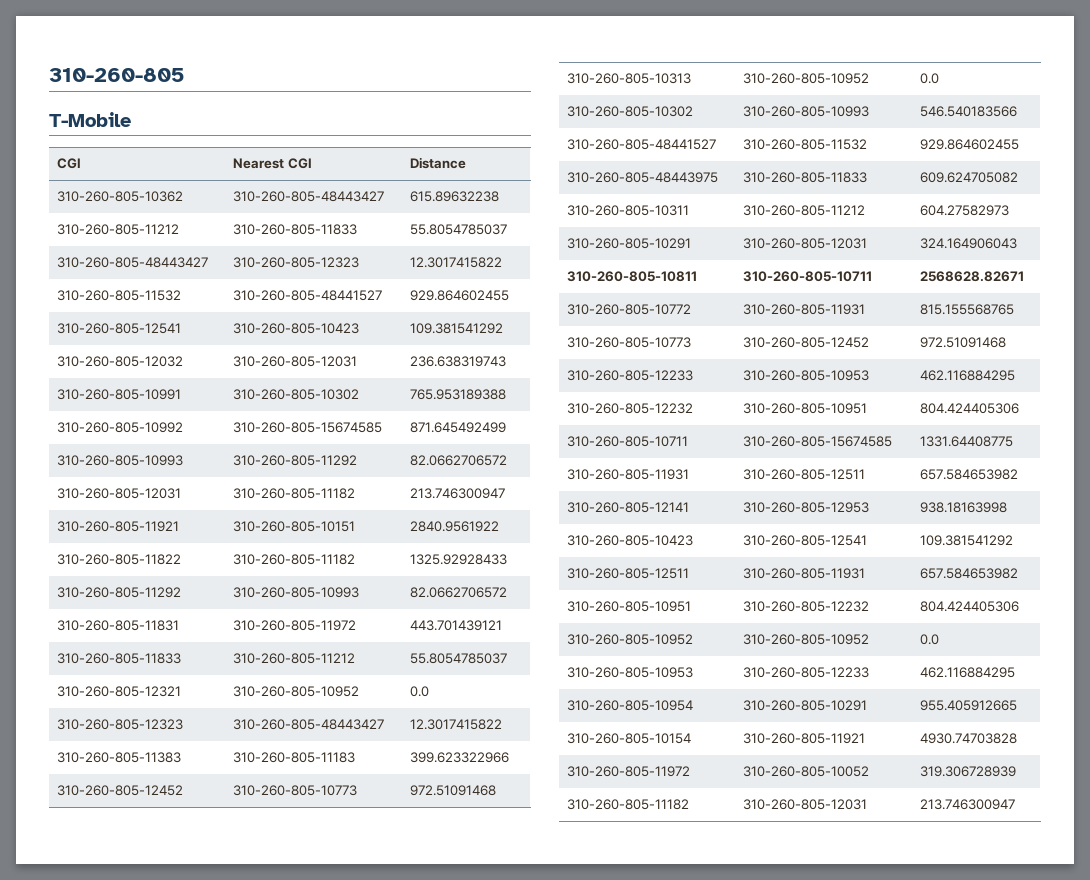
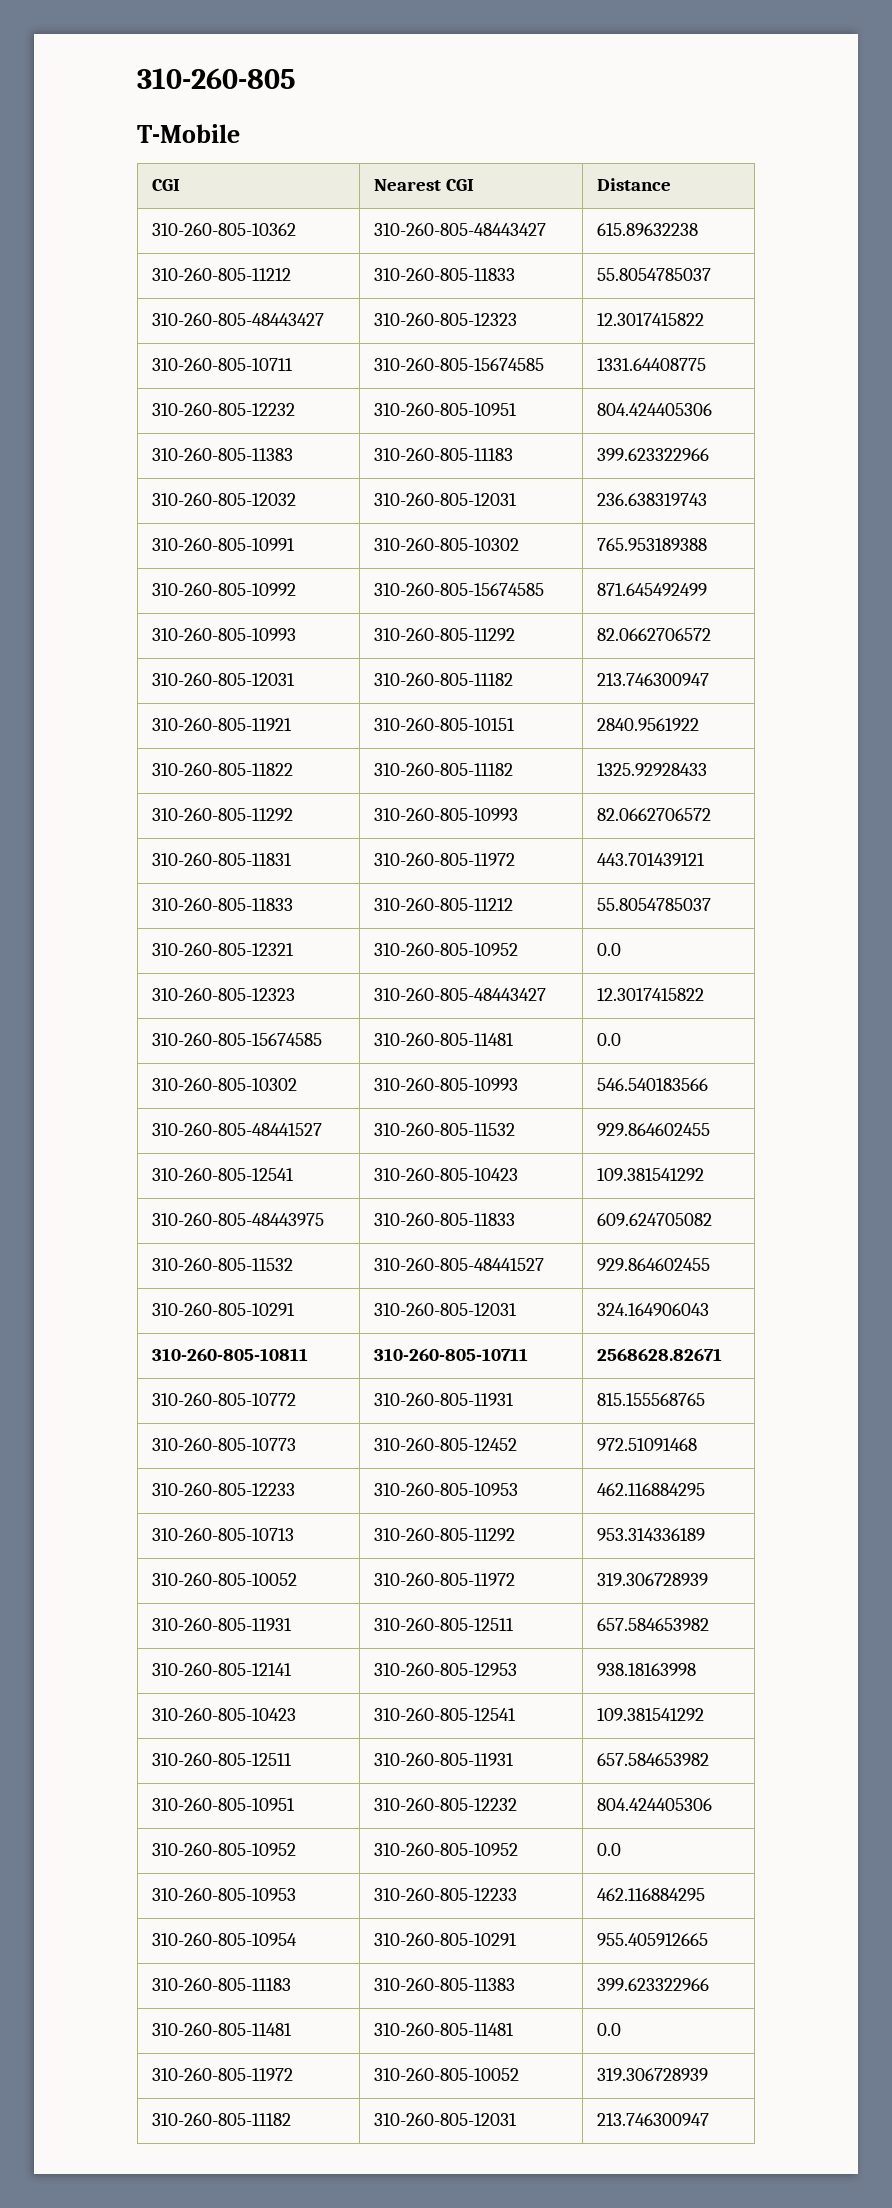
[57,290,182,301] [233,290,383,301] [410,290,510,301] [57,323,182,334] [233,323,360,334] [410,323,504,334] 310-260-805-11532 | 310-260-805-48441527 | 929.864602455 // 310-260-805-12541 | 310-260-805-10423 | 109.381541292 -> [151,358,293,371] [373,358,544,371] [596,358,706,371] [151,403,295,416] [373,403,517,416] [596,403,712,416] [151,448,293,461] [373,448,513,461] [596,448,709,461] 310-260-805-10711 | 310-260-805-15674585 | 1331.64408775 // 310-260-805-12232 | 310-260-805-10951 | 804.424405306 // 310-260-805-11383 | 310-260-805-11183 | 399.623322966
[57,752,182,763] [233,752,356,763] [410,752,510,763] [57,785,184,796] [233,785,358,796] [410,785,497,796] [567,73,692,84] [743,73,870,84] 310-260-805-11383 | 310-260-805-11183 | 399.623322966 // 310-260-805-12452 | 310-260-805-10773 | 972.51091468 // 310-260-805-10313 | 310-260-805-10952 -> [151,1033,322,1046] [373,1033,514,1046] 310-260-805-15674585 | 310-260-805-11481
(1020, 144) none -> [151,1168,294,1181] [373,1168,518,1181] [596,1168,704,1181] // 310-260-805-12541 | 310-260-805-10423 | 109.381541292
[567,205,690,216] [743,205,866,216] [920,205,1010,216] 310-260-805-10311 | 310-260-805-11212 | 604.27582973 -> [151,1258,293,1271] [373,1258,544,1271] [596,1258,710,1271] 310-260-805-11532 | 310-260-805-48441527 | 929.864602455
[567,403,694,414] [743,403,868,414] [920,403,1020,414] [567,436,689,447] [743,436,893,447] [920,436,1014,447] 310-260-805-12232 | 310-260-805-10951 | 804.424405306 // 310-260-805-10711 | 310-260-805-15674585 | 1331.64408775 -> [151,1528,294,1541] [373,1528,515,1541] [596,1528,705,1541] [151,1573,297,1586] [373,1573,515,1586] [596,1573,708,1586] 310-260-805-10713 | 310-260-805-11292 | 953.314336189 // 310-260-805-10052 | 310-260-805-11972 | 319.306728939
[567,733,692,744] [743,733,866,744] [920,733,1018,744] 310-260-805-10154 | 310-260-805-11921 | 4930.74703828 -> [151,1978,291,1991] [373,1978,515,1991] [596,1978,709,1991] [151,2023,292,2036] [373,2023,514,2036] [596,2023,621,2036] 310-260-805-11183 | 310-260-805-11383 | 399.623322966 // 310-260-805-11481 | 310-260-805-11481 | 0.0

